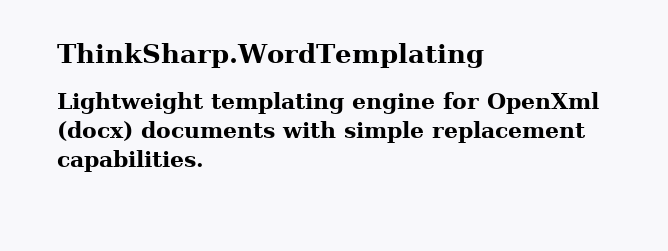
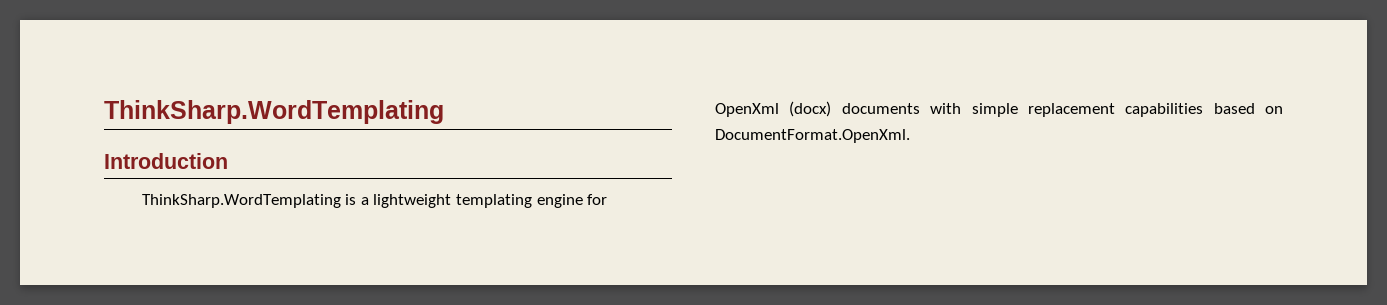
[57,92,204,114] Lightweight -> [104,153,228,169] [141,194,452,208] Introduction // ThinkSharp.WordTemplating is a lightweight
[57,150,204,172] capabilities. -> [1125,103,1283,117] [715,129,910,143] capabilities based on DocumentFormat.OpenXml.

